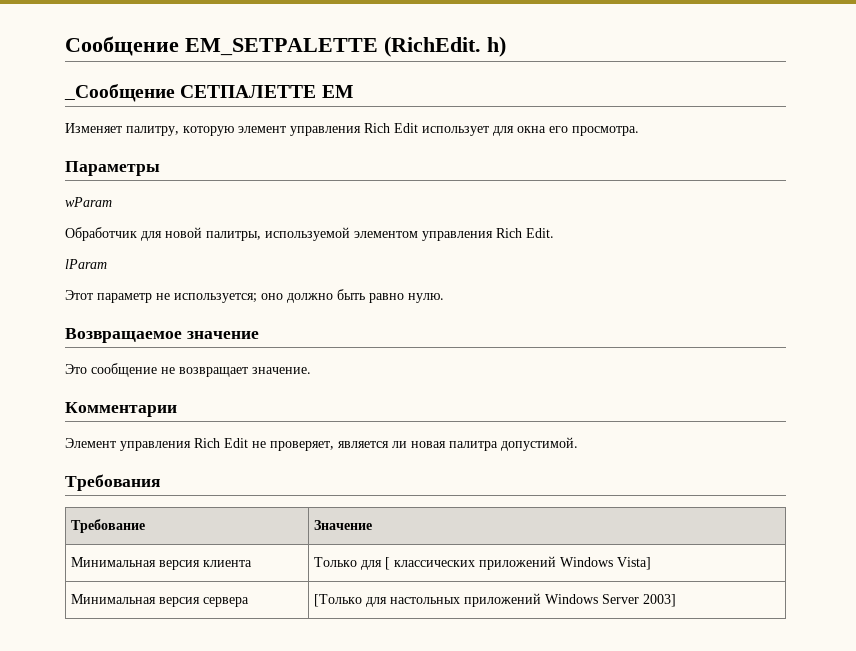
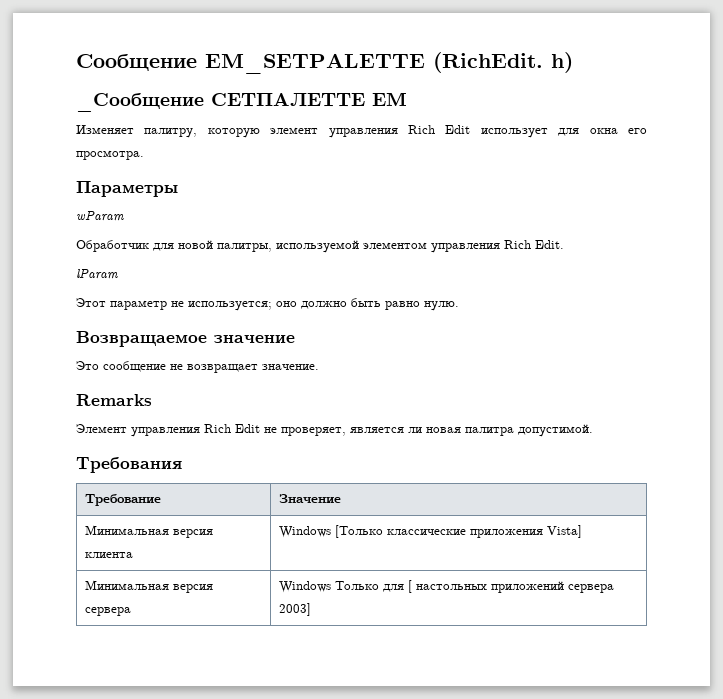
[65,402,177,417] Комментарии -> [76,394,152,406] Remarks
[314,556,652,570] [71,594,250,607] [314,593,640,607] Только для [ классических приложений Windows Vista] // Минимальная версия сервера | [Только для настольных приложений Windows Server -> [279,525,583,538] [85,580,214,593] [85,607,132,616] [279,580,615,593] Windows [Только классические приложения Vista] // Минимальная версия сервера | Windows Только для [ настольных приложений сервера

